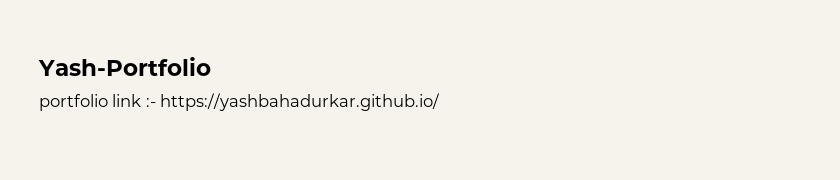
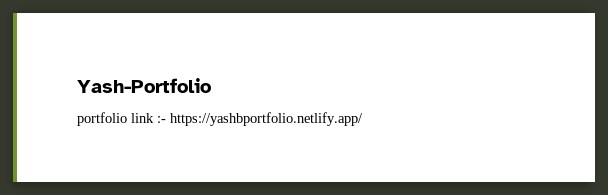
[160,93,441,111] https://yashbahadurkar.github.io/ -> [170,112,363,126] https://yashbportfolio.netlify.app/

